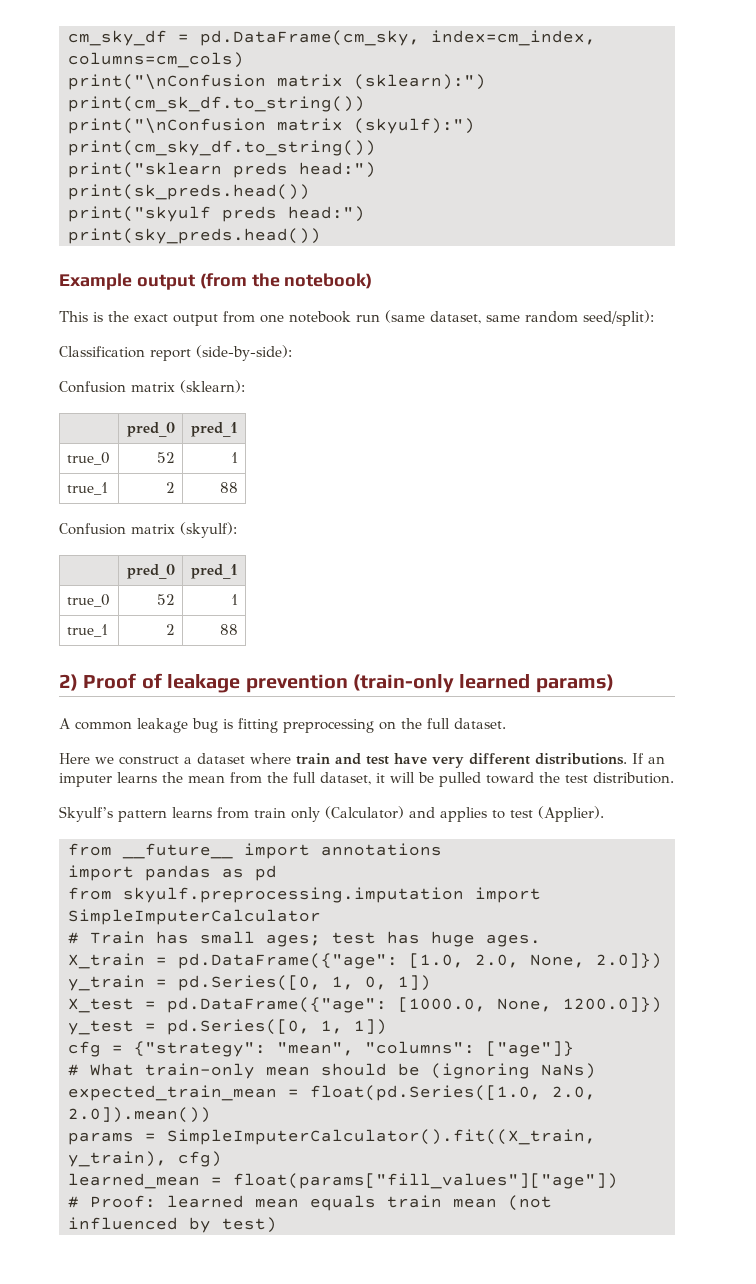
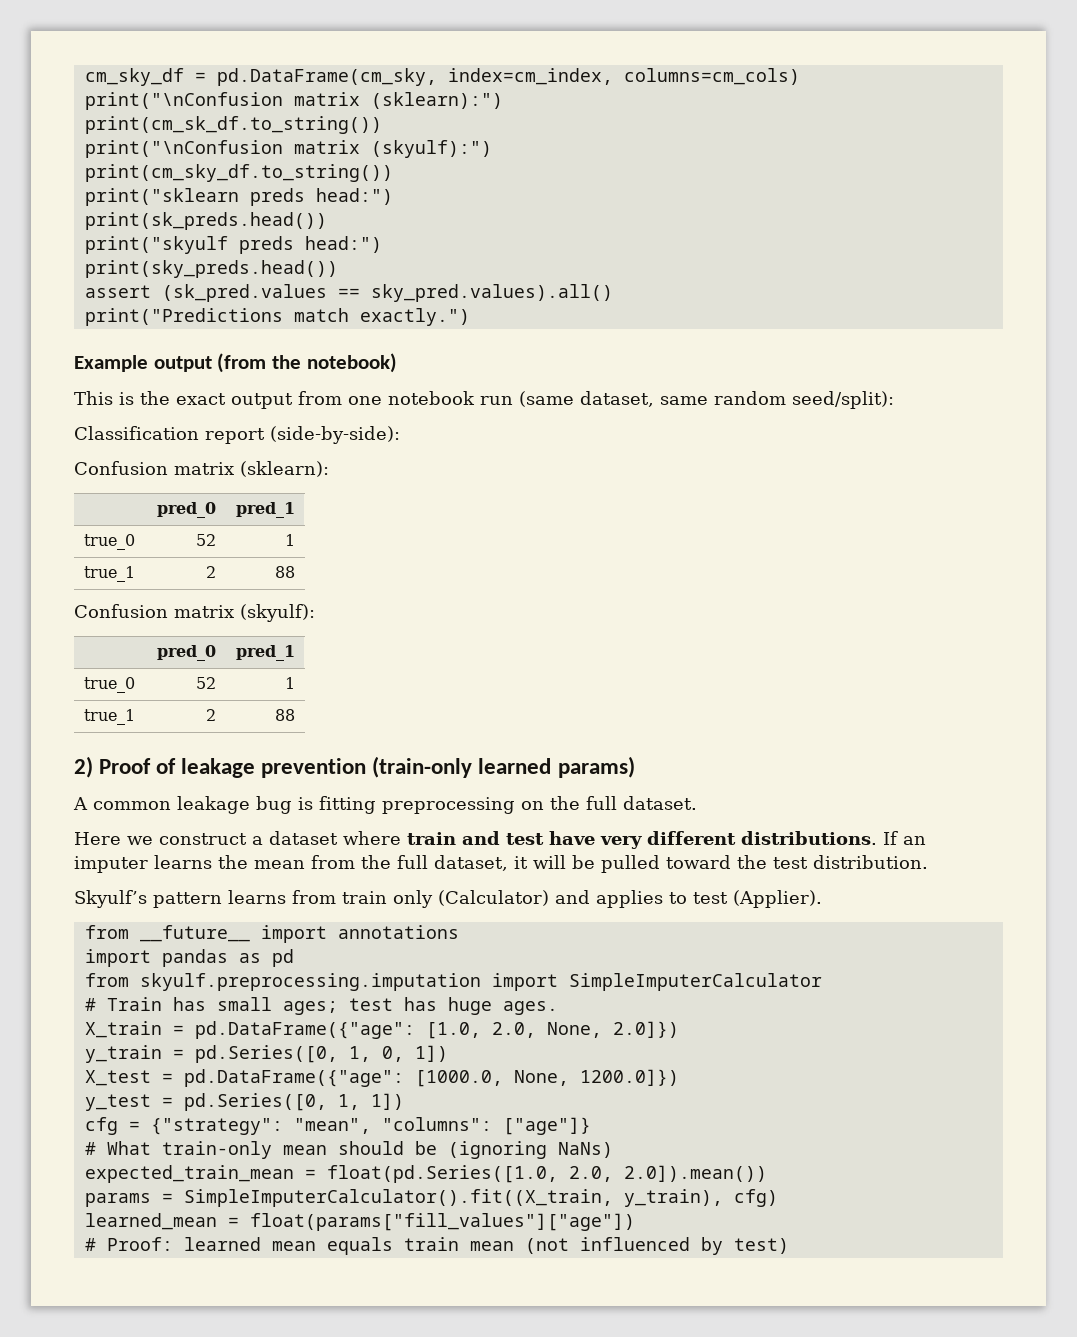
(321, 236) none -> [84,284,613,302] [84,308,470,326] // assert (sk_pred.values == sky_pred.values).all() // print("Predictions match exactly.")

